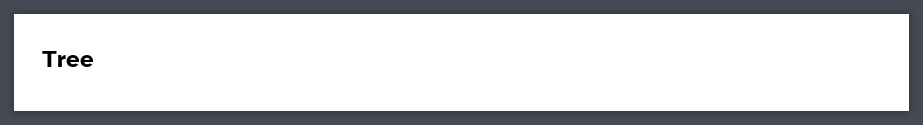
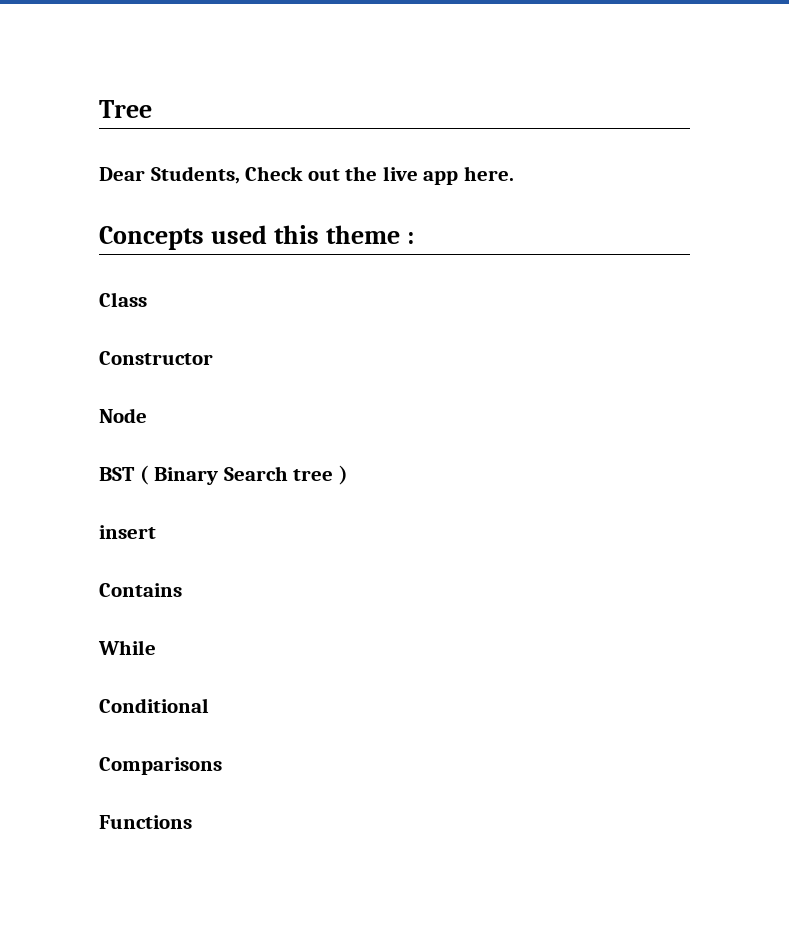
(94, 59) none -> [99,166,514,185] [99,225,415,250] [99,292,147,307] [99,351,213,365] [99,408,147,423] [99,465,348,485] [99,525,156,539] [99,583,182,597] [98,640,156,655] [99,698,209,713] [99,757,222,775] [99,815,192,829] // Dear Students, Check out the live app here. // Concepts used this theme : // Class // Constructor // Node // BST ( Binary Search tree ) // insert // Contains // While // Conditional // Comparisons // Functions

